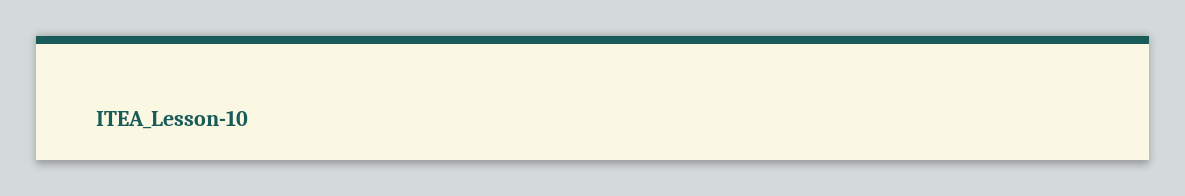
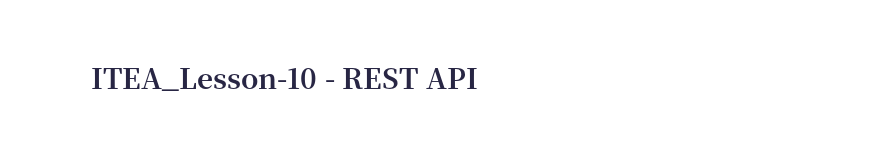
(248, 119) none -> [324,68,478,89] - REST API

